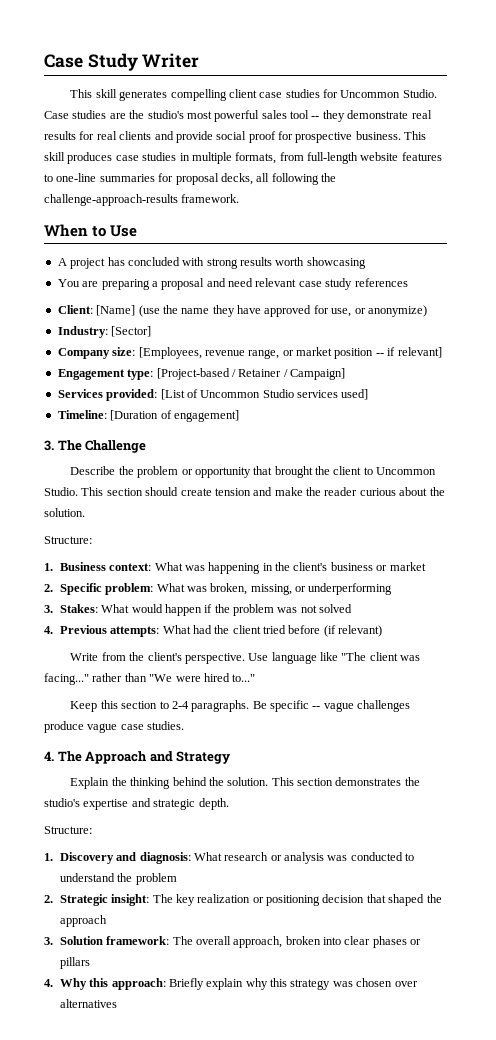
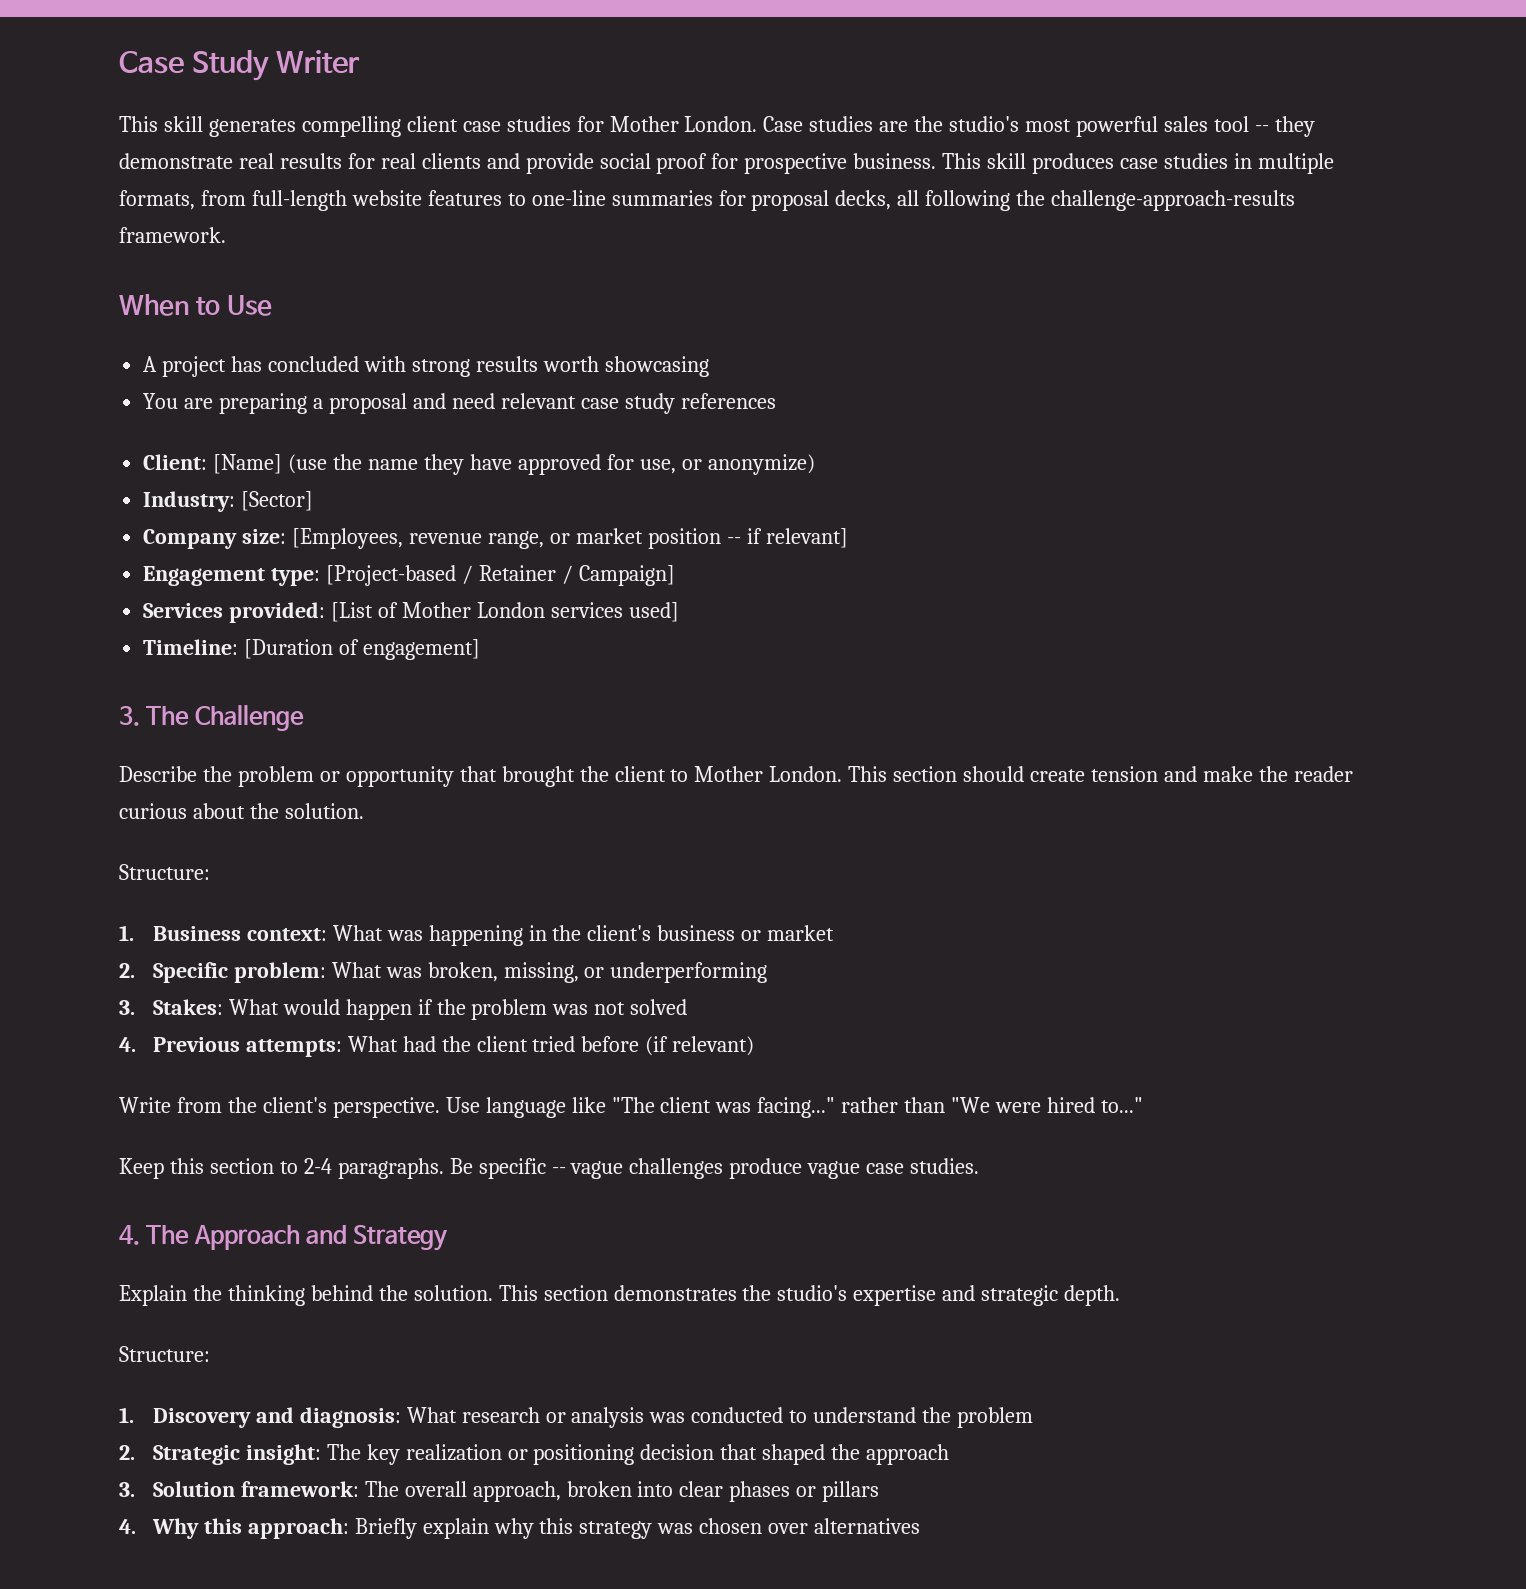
[340,89,437,98] Uncommon Studio. -> [609,116,758,132] Mother London.
[200,389,294,398] Uncommon Studio -> [401,602,545,618] Mother London
[376,467,437,475] [44,487,78,496] Uncommon Studio. -> [694,766,843,782] Mother London.

